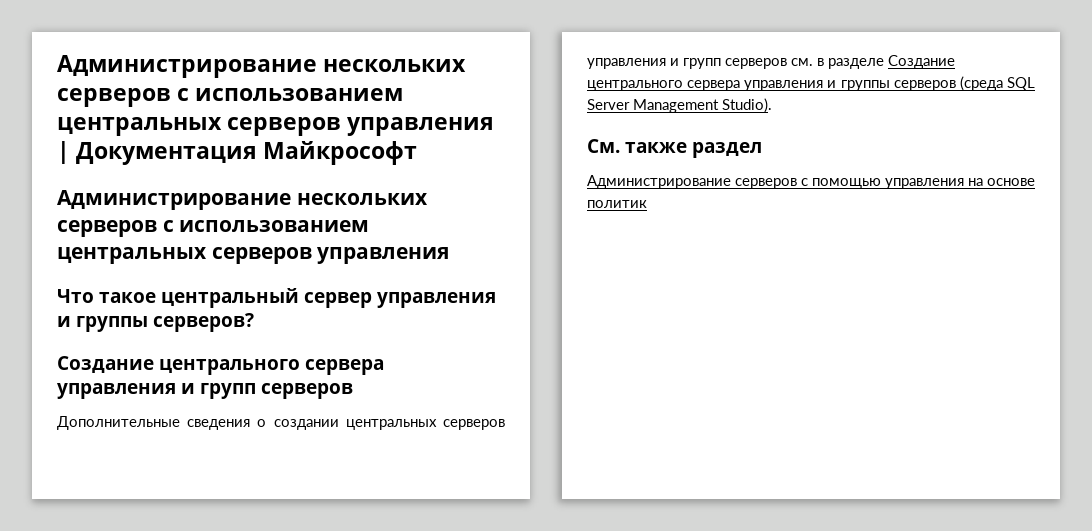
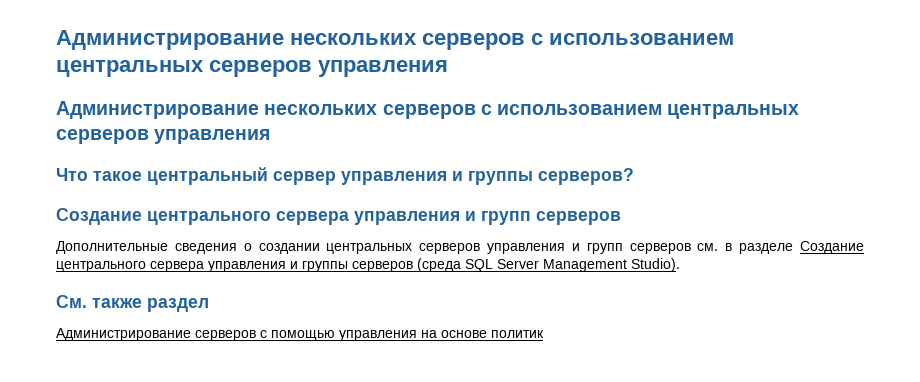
[57,55,467,78] [57,88,404,107] [57,117,495,136] [57,141,418,165] Администрирование нескольких серверов с использованием центральных серверов управления | Документация Майкрософт -> [56,30,734,50] [56,60,448,77] Администрирование нескольких серверов с использованием центральных серверов управления

